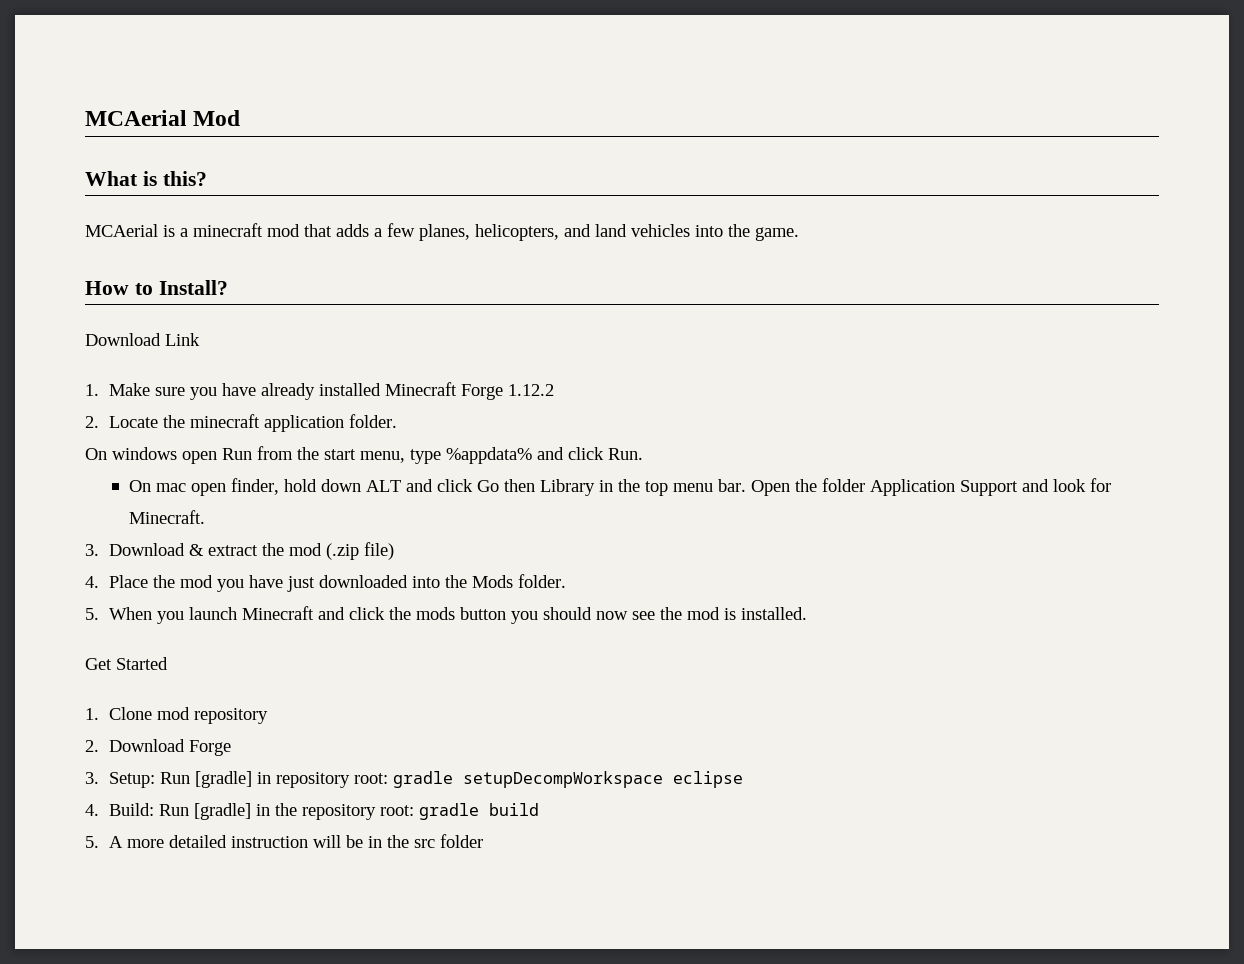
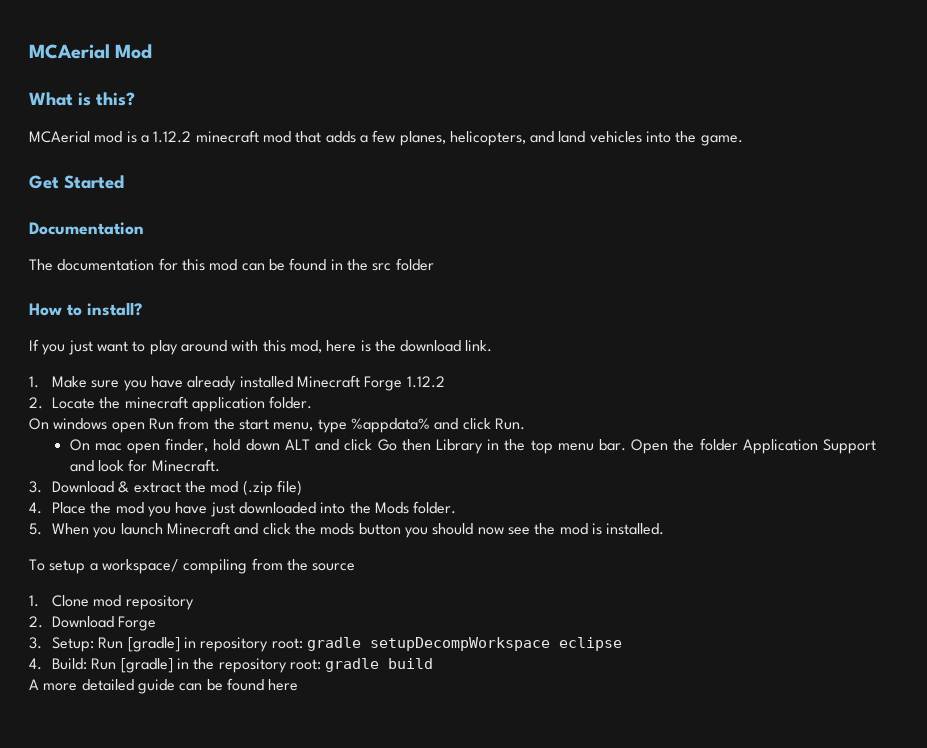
(158, 230) none -> [94,131,123,143] mod
(188, 232) none -> [153,131,192,143] 1.12.2
[85,280,228,295] [85,333,200,346] How to Install? // Download Link -> [29,175,124,189] [29,222,144,235] [29,258,434,271] [29,302,142,316] [29,339,493,355] Get Started // Documentation // The documentation for this mod can be found in the src folder // How to install? // If you just want to play around with this mod, here is the download link.
[85,657,168,670] Get Started -> [29,558,356,574] To setup a workspace/ compiling from the source
[85,836,99,848] 5. -> (434, 663) none
[230,834,483,848] instruction will be in the src folder -> [137,678,299,694] guide can be found here

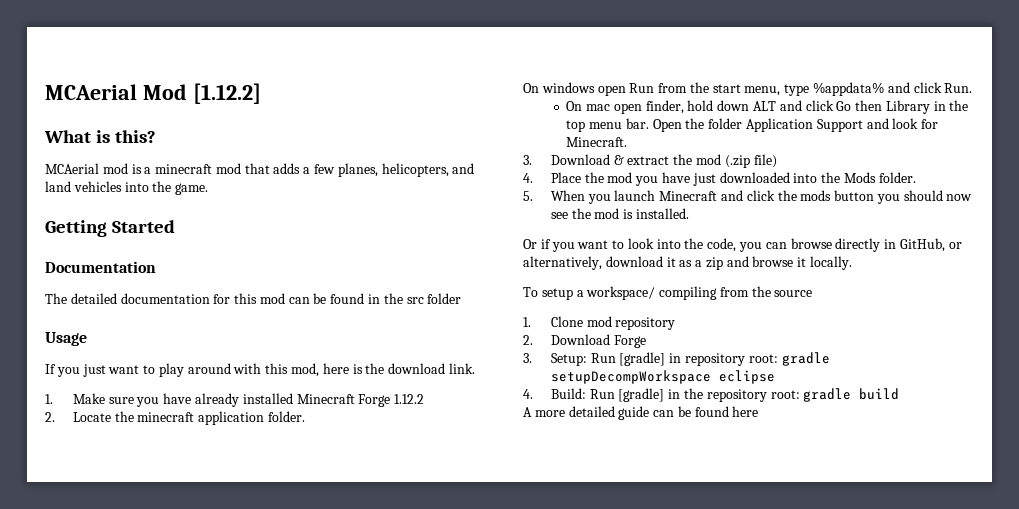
(153, 51) none -> [192,83,261,104] [1.12.2]
[153,131,192,143] 1.12.2 -> (152, 170) none
[29,175,59,189] Get -> [45,220,107,237] Getting
(53, 265) none -> [70,293,117,304] detailed
[29,302,142,316] How to install? -> [45,332,87,346] Usage
(665, 529) none -> [523,238,962,252] [523,256,853,270] // Or if you want to look into the code, you can browse directly in GitHub, or alternatively, download it as a zip and browse it locally.

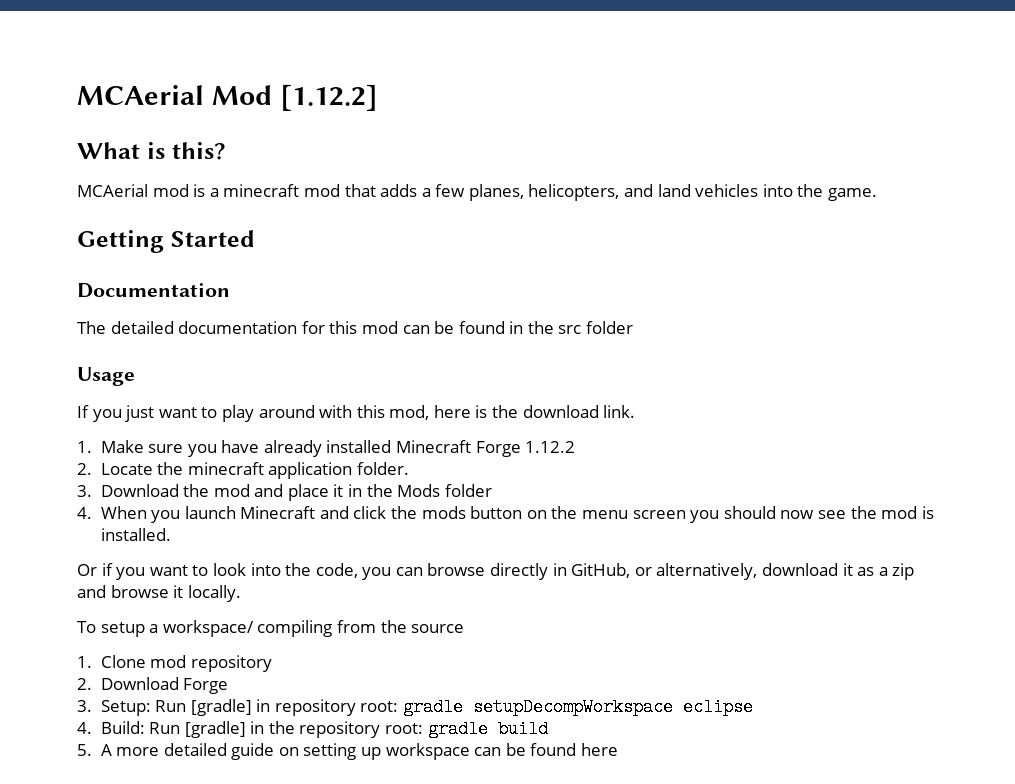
[523,82,973,96] [566,100,969,114] [566,118,939,132] [566,137,628,147] [523,154,777,168] [523,172,916,186] [523,191,533,201] On windows open Run from the start menu, type %appdata% and click Run. // On mac open finder, hold down ALT and click Go then Library in the top menu bar. Open the folder Application Support and look for Minecraft. // 3. Download & extract the mod (.zip file) // 4. Place the mod you have just downloaded into the Mods folder. // 5. -> [77,484,492,501] [77,507,92,519] 3. Download the mod and place it in the Mods folder // 4.
(875, 195) none -> [526,506,686,519] on the menu screen
(900, 394) none -> [77,744,92,756] 5.
(650, 413) none -> [278,743,470,760] on setting up workspace

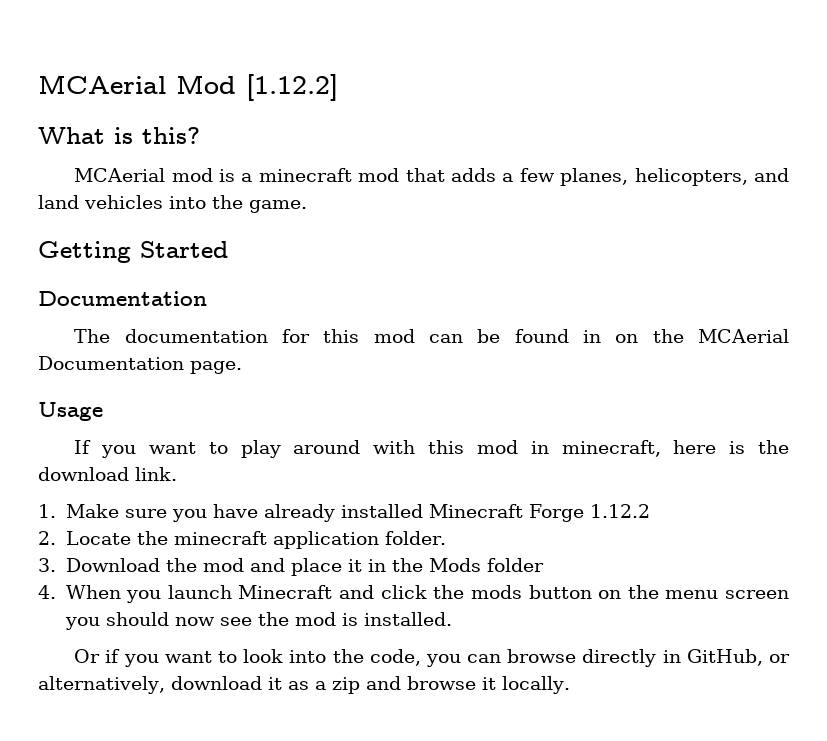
[110,321,174,334] detailed -> (111, 336) none
[527,321,634,334] the src folder -> [615,329,789,343] [38,356,242,374] on the MCAerial Documentation page.
[125,405,155,422] just -> (137, 451) none
[389,405,430,420] mod, -> [476,440,661,457] mod in minecraft,
[77,620,465,637] [77,655,272,672] [77,677,229,694] [77,698,754,716] [77,720,548,738] [77,743,618,760] // To setup a workspace/ compiling from the source // 1. Clone mod repository // 2. Download Forge // 3. Setup: Run [gradle] in repository root: gradle setupDecompWorkspace eclipse // 4. Build: Run [gradle] in the repository root: gradle build // 5. A more detailed guide on setting up workspace can be found here -> (570, 685) none

